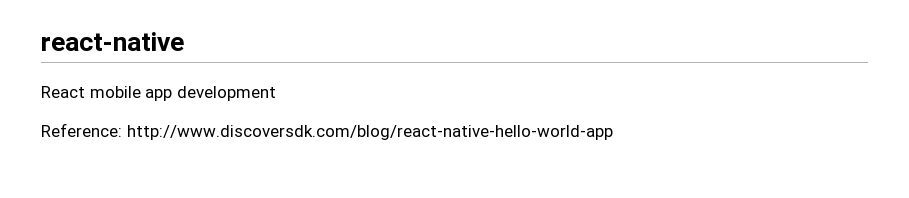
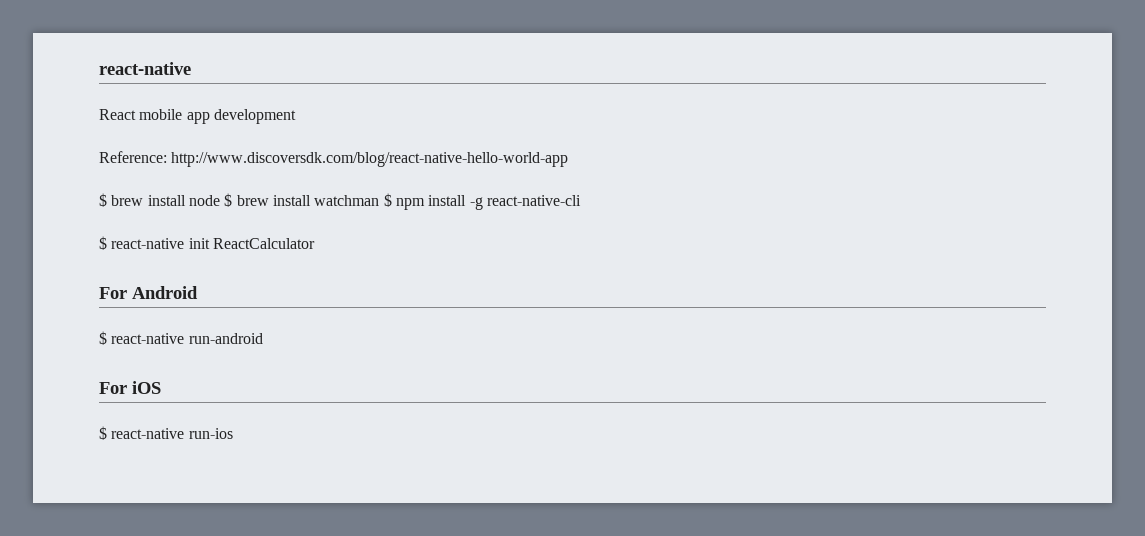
(613, 132) none -> [99,193,581,210] [99,236,315,250] [99,286,198,299] [99,331,263,345] [99,381,161,394] [99,426,233,440] // $ brew install node $ brew install watchman $ npm install -g react-native-cli // $ react-native init ReactCalculator // For Android // $ react-native run-android // For iOS // $ react-native run-ios

